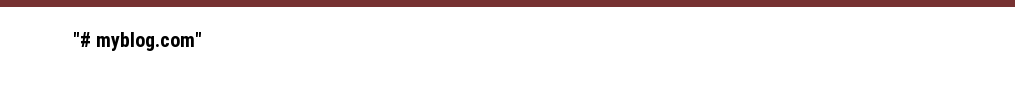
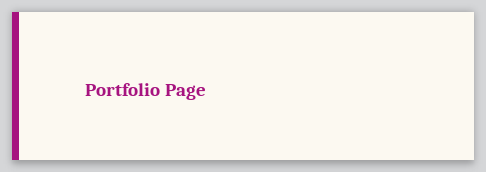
[73,32,203,51] "# myblog.com" -> [85,83,206,100] Portfolio Page

